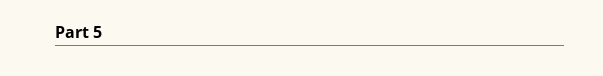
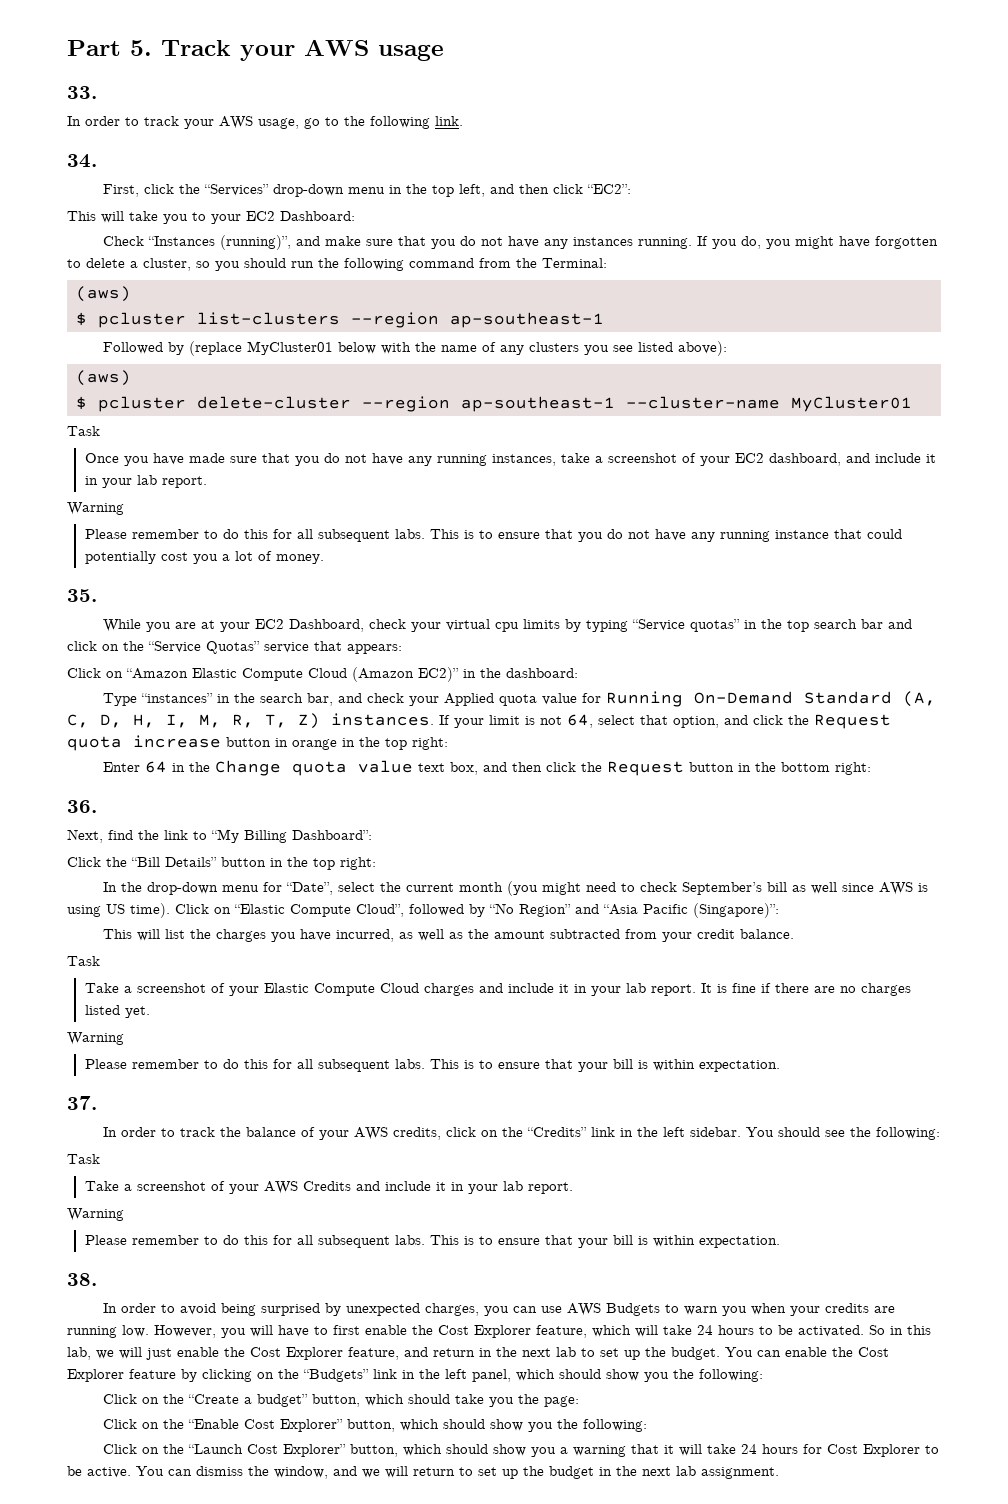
[93,26,103,38] 5 -> [130,39,444,61] [67,86,97,99] [67,116,463,129] [67,154,97,168] [103,184,632,197] [67,211,355,224] [103,235,939,250] [67,258,607,271] [76,286,131,302] [76,312,604,328] [103,341,728,356] [76,370,131,386] [76,396,912,412] [67,426,100,436] [84,453,936,466] [84,475,207,488] [67,502,124,515] [84,529,902,542] [84,551,324,564] [67,589,97,602] [103,619,913,632] [67,641,402,654] [67,667,578,682] [103,691,937,707] [67,713,891,729] [67,735,448,751] [103,760,872,776] [67,800,97,813] [67,829,372,843] [67,857,376,870] [103,881,929,896] [67,903,779,918] [103,929,795,942] [67,956,100,966] [84,983,911,996] [84,1005,150,1018] [67,1032,124,1045] [84,1059,780,1072] [67,1096,97,1110] [103,1127,941,1140] [67,1154,100,1164] [84,1181,573,1194] [67,1208,124,1221] [84,1235,780,1248] [67,1273,97,1286] [103,1303,896,1316] [67,1325,931,1338] [67,1347,889,1360] [67,1369,763,1382] [103,1394,580,1407] [103,1419,648,1432] [103,1444,940,1457] [67,1466,779,1479] 5. Track your AWS usage // 33. // In order to track your AWS usage, go to the following link. // 34. // First, click the “Services” drop-down menu in the top left, and then click “EC2”: // This will take you to your EC2 Dashboard: // Check “Instances (running)”, and make sure that you do not have any instances running. If you do, you might have forgotten to delete a cluster, so you should run the following command from the Terminal: // (aws) // $ pcluster list-clusters --region ap-southeast-1 // Followed by (replace MyCluster01 below with the name of any clusters you see listed above): // (aws) // $ pcluster delete-cluster --region ap-southeast-1 --cluster-name MyCluster01 // Task // Once you have made sure that you do not have any running instances, take a screenshot of your EC2 dashboard, and include it in your lab report. // Warning // Please remember to do this for all subsequent labs. This is to ensure that you do not have any running instance that could potentially cost you a lot of money. // 35. // While you are at your EC2 Dashboard, check your virtual cpu limits by typing “Service quotas” in the top search bar and click on the “Service Quotas” service that appears: // Click on “Amazon Elastic Compute Cloud (Amazon EC2)” in the dashboard: // Type “instances” in the search bar, and check your Applied quota value for Running On-Demand Standard (A, C, D, H, I, M, R, T, Z) instances. If your limit is not 64, select that option, and click the Request quota increase button in orange in the top right: // Enter 64 in the Change quota value text box, and then click the Request button in the bottom right: // 36. // Next, find the link to “My Billing Dashboard”: // Click the “Bill Details” button in the top right: // In the drop-down menu for “Date”, select the current month (you might need to check September’s bill as well since AWS is using US time). Click on “Elastic Compute Cloud”, followed by “No Region” and “Asia Pacific (Singapore)”: // This will list the charges you have incurred, as well as the amount subtracted from your credit balance. // Task // Take a screenshot of your Elastic Compute Cloud charges and include it in your lab report. It is fine if there are no charges listed yet. // Warning // Please remember to do this for all subsequent labs. This is to ensure that your bill is within expectation. // 37. // In order to track the balance of your AWS credits, click on the “Credits” link in the left sidebar. You should see the following: // Task // Take a screenshot of your AWS Credits and include it in your lab report. // Warning // Please remember to do this for all subsequent labs. This is to ensure that your bill is within expectation. // 38. // In order to avoid being surprised by unexpected charges, you can use AWS Budgets to warn you when your credits are running low. However, you will have to first enable the Cost Explorer feature, which will take 24 hours to be activated. So in this lab, we will just enable the Cost Explorer feature, and return in the next lab to set up the budget. You can enable the Cost Explorer feature by clicking on the “Budgets” link in the left panel, which should show you the following: // Click on the “Create a budget” button, which should take you the page: // Click on the “Enable Cost Explorer” button, which should show you the following: // Click on the “Launch Cost Explorer” button, which should show you a warning that it will take 24 hours for Cost Explorer to be active. You can dismiss the window, and we will return to set up the budget in the next lab assignment.

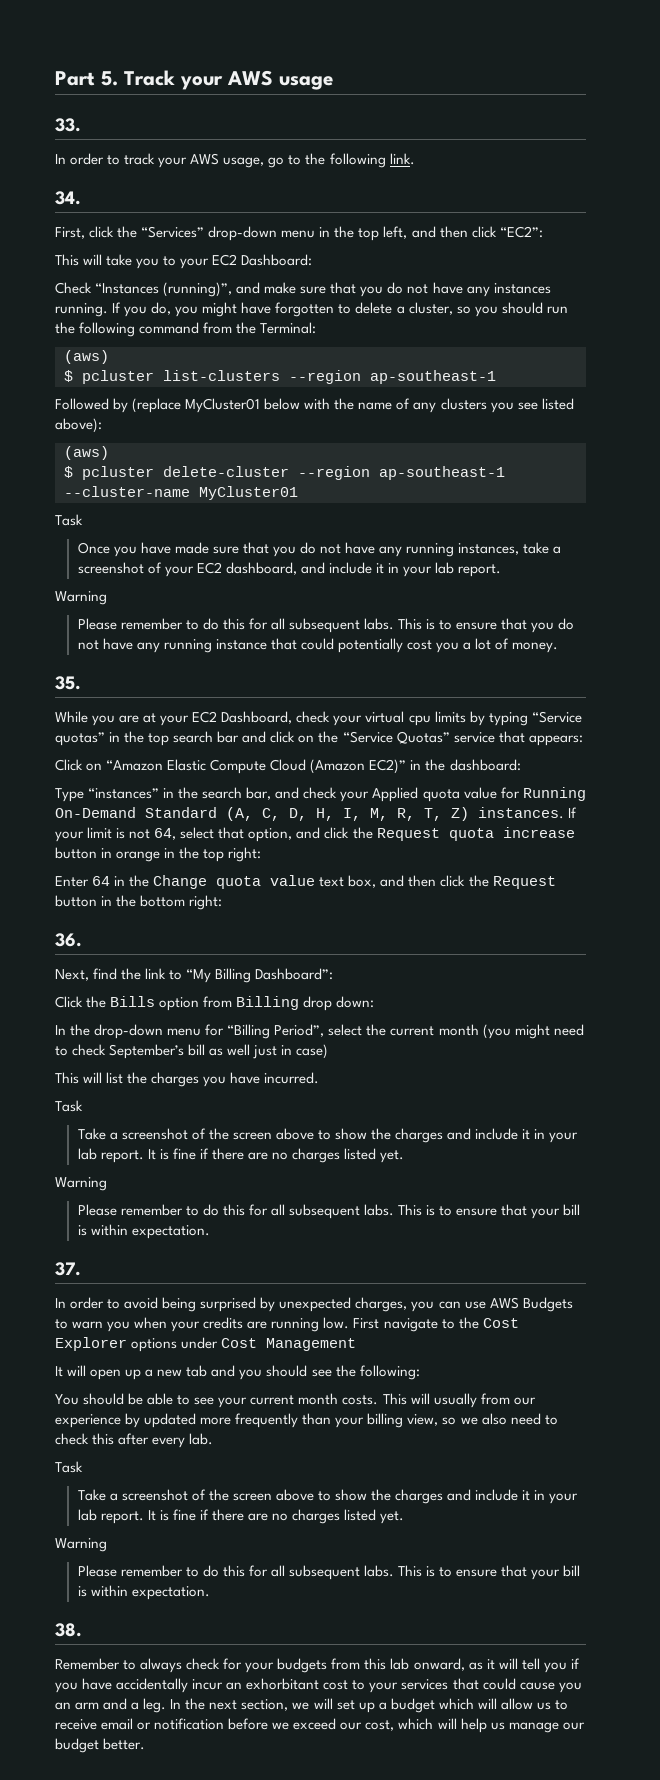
[131,857,376,870] “Bill Details” button in the top right: -> [110,996,375,1011] Bills option from Billing drop down:
[286,882,334,895] “Date”, -> [227,1024,325,1039] “Billing Period”,
[842,882,929,895] [67,903,779,918] since AWS is using US time). Click on “Elastic Compute Cloud”, followed by “No Region” and “Asia Pacific (Singapore)”: -> [253,1044,329,1059] just in case)
[336,929,795,942] [67,956,100,966] [84,983,419,996] incurred, as well as the amount subtracted from your credit balance. // Task // Take a screenshot of your Elastic Compute Cloud -> [264,1072,320,1084] [55,1100,83,1112] [77,1128,392,1140] incurred. // Task // Take a screenshot of the screen above to show the
[180,1127,941,1140] [67,1154,100,1164] [84,1181,573,1194] track the balance of your AWS credits, click on the “Credits” link in the left sidebar. You should see the following: // Task // Take a screenshot of your AWS Credits and include it in your lab report. -> [124,1297,573,1312] [55,1317,519,1332] [55,1337,357,1352] [55,1365,420,1380] [55,1393,536,1408] [55,1413,558,1428] [55,1433,214,1448] [55,1461,83,1473] [77,1489,579,1504] [77,1509,405,1524] avoid being surprised by unexpected charges, you can use AWS Budgets to warn you when your credits are running low. First navigate to the Cost Explorer options under Cost Management // It will open up a new tab and you should see the following: // You should be able to see your current month costs. This will usually from our experience by updated more frequently than your billing view, so we also need to check this after every lab. // Task // Take a screenshot of the screen above to show the charges and include it in your lab report. It is fine if there are no charges listed yet.
[103,1303,896,1316] [67,1325,931,1338] [67,1347,889,1360] [67,1369,763,1382] [103,1394,580,1407] [103,1419,648,1432] [103,1444,940,1457] [67,1466,779,1479] In order to avoid being surprised by unexpected charges, you can use AWS Budgets to warn you when your credits are running low. However, you will have to first enable the Cost Explorer feature, which will take 24 hours to be activated. So in this lab, we will just enable the Cost Explorer feature, and return in the next lab to set up the budget. You can enable the Cost Explorer feature by clicking on the “Budgets” link in the left panel, which should show you the following: // Click on the “Create a budget” button, which should take you the page: // Click on the “Enable Cost Explorer” button, which should show you the following: // Click on the “Launch Cost Explorer” button, which should show you a warning that it will take 24 hours for Cost Explorer to be active. You can dismiss the window, and we will return to set up the budget in the next lab assignment. -> [55,1658,580,1673] [55,1678,582,1693] [55,1698,568,1713] [55,1718,585,1733] [55,1738,146,1753] Remember to always check for your budgets from this lab onward, as it will tell you if you have accidentally incur an exhorbitant cost to your services that could cause you an arm and a leg. In the next section, we will set up a budget which will allow us to receive email or notification before we exceed our cost, which will help us manage our budget better.

